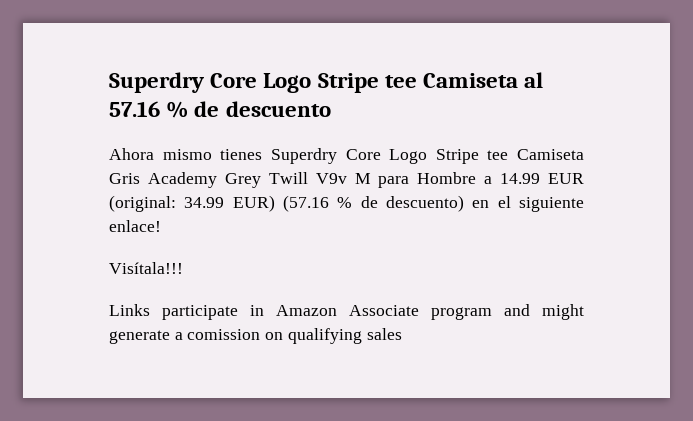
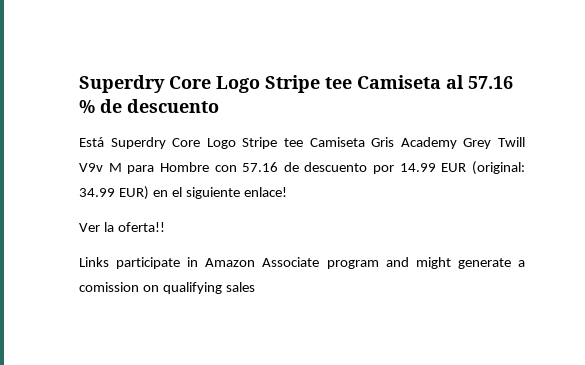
[109,148,263,160] Ahora mismo tienes -> [79,137,104,147] Está
[484,176,493,184] a -> [214,162,395,174] con 57.16 de descuento por
[283,195,465,212] (57.16 % de descuento) -> (149, 193) none
[109,262,183,274] Visítala!!! -> [79,222,165,232] Ver la oferta!!

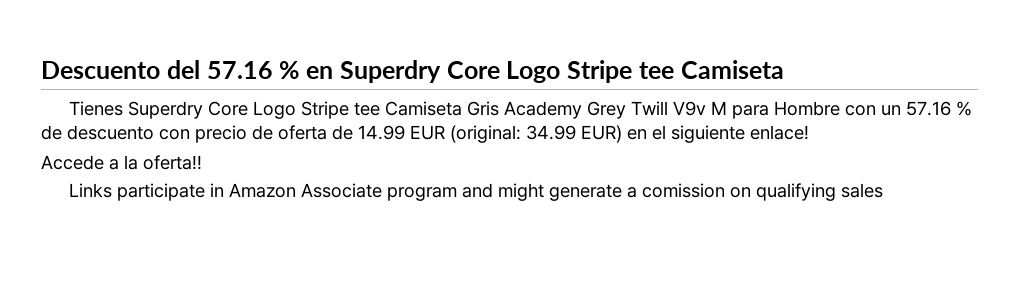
[79,75,513,93] [79,99,219,113] [79,137,104,147] Superdry Core Logo Stripe tee Camiseta al 57.16 % de descuento // Está -> [41,60,784,83] [69,101,124,116] Descuento del 57.16 % en Superdry Core Logo Stripe tee Camiseta // Tienes
[242,162,395,174] 57.16 de descuento por -> [881,101,973,116] [41,125,353,143] un 57.16 % de descuento con precio de oferta de
[79,223,100,232] Ver -> [41,155,119,170] Accede a

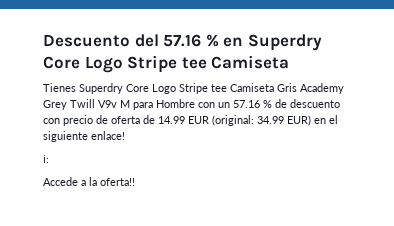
(809, 132) none -> [43,155,49,163] // ℹ:
[69,183,884,201] // Links participate in Amazon Associate program and might generate a comission on qualifying sales -> (135, 182) none

